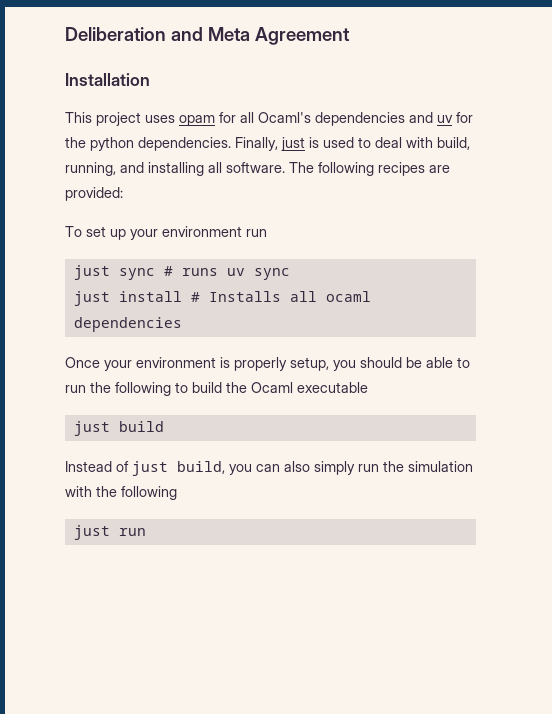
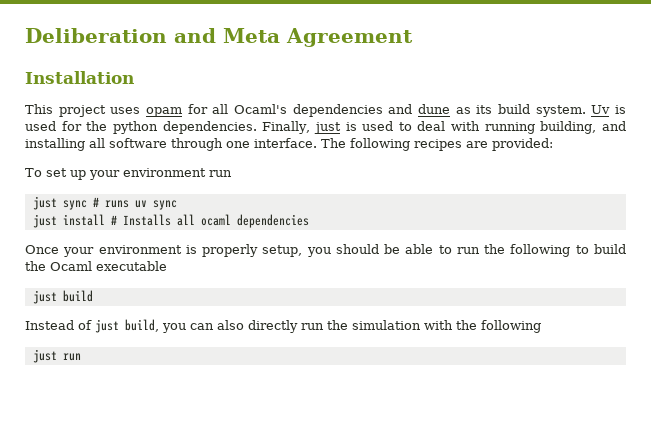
[437,115,453,123] uv -> [418,104,626,117] [25,121,56,131] dune as its build system. Uv is used
[437,137,470,150] [65,162,116,176] build, running, -> [484,121,597,134] running building,
[226,162,285,173] software. -> [109,138,317,151] software through one interface.
[314,461,355,475] simply -> [248,320,298,333] directly

